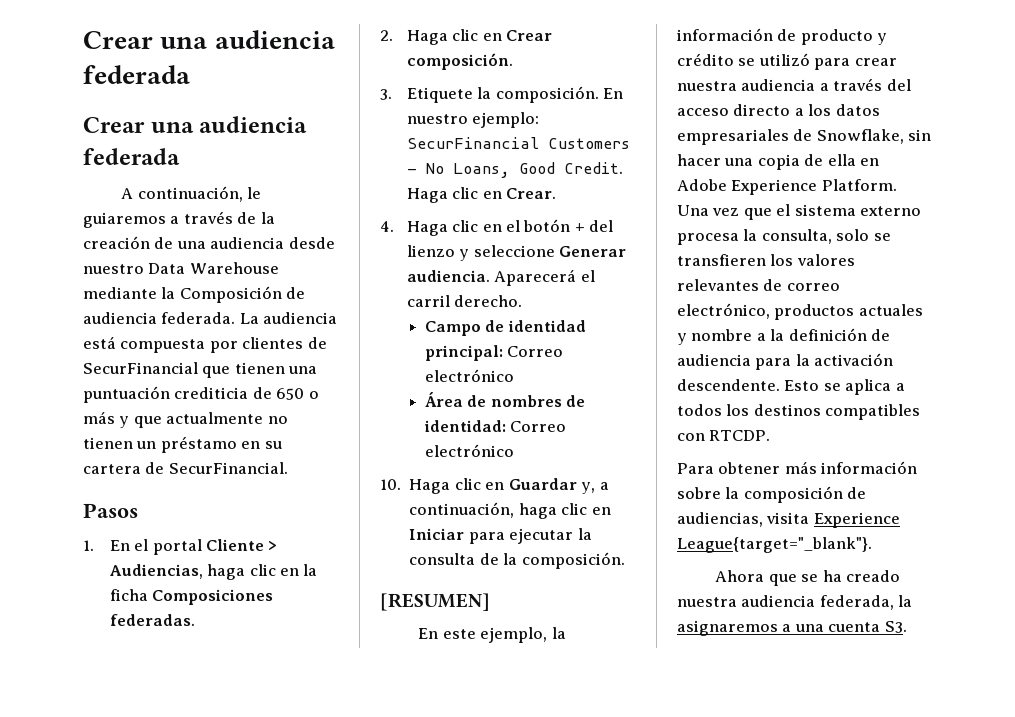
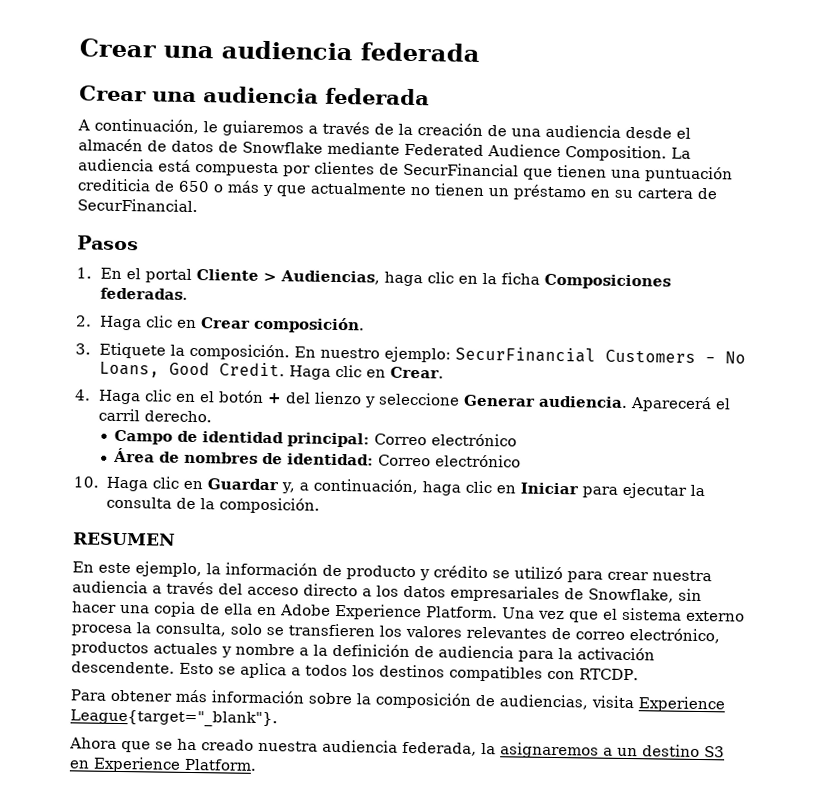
[83,262,279,274] [83,286,306,303] [83,312,236,324] nuestro Data Warehouse mediante la Composición de audiencia federada. -> [676,127,691,139] [78,138,667,162] el almacén de datos de Snowflake mediante Federated Audience Composition.
[380,593,490,611] [RESUMEN] -> [73,532,176,546] RESUMEN
[794,621,907,633] una cuenta S3. -> [617,744,725,758] [69,756,257,773] un destino S3 en Experience Platform.

